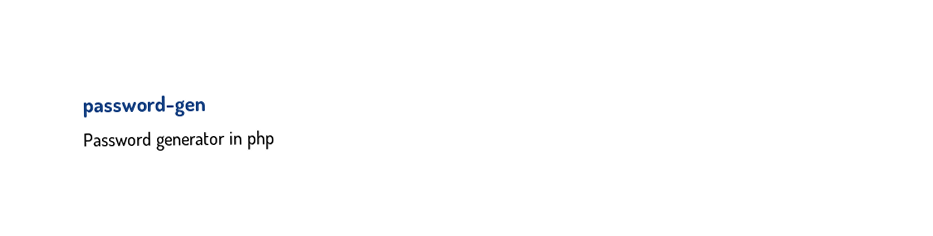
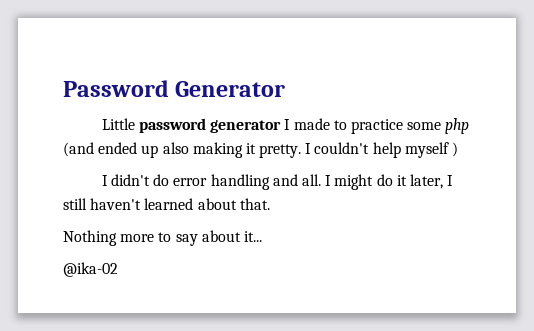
[82,95,206,118] [83,130,275,151] password-gen // Password generator in php -> [63,80,286,97] [101,118,470,134] [63,142,459,158] [101,174,454,190] [63,198,270,210] [63,230,262,246] [63,262,118,277] Password Generator // Little password generator I made to practice some php (and ended up also making it pretty. I couldn't help myself ) // I didn't do error handling and all. I might do it later, I still haven't learned about that. // Nothing more to say about it... // @ika-02

